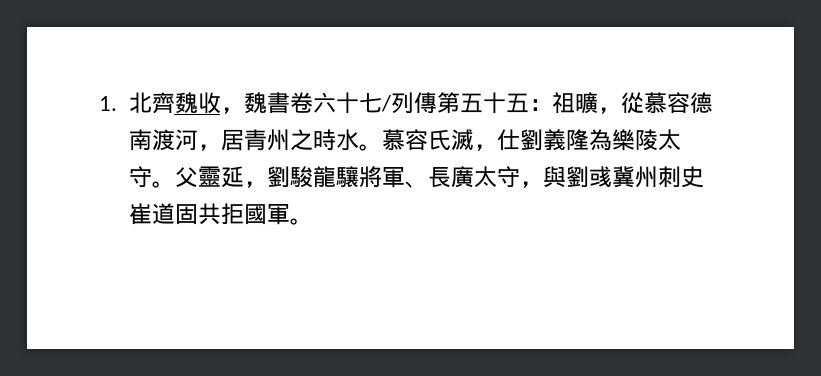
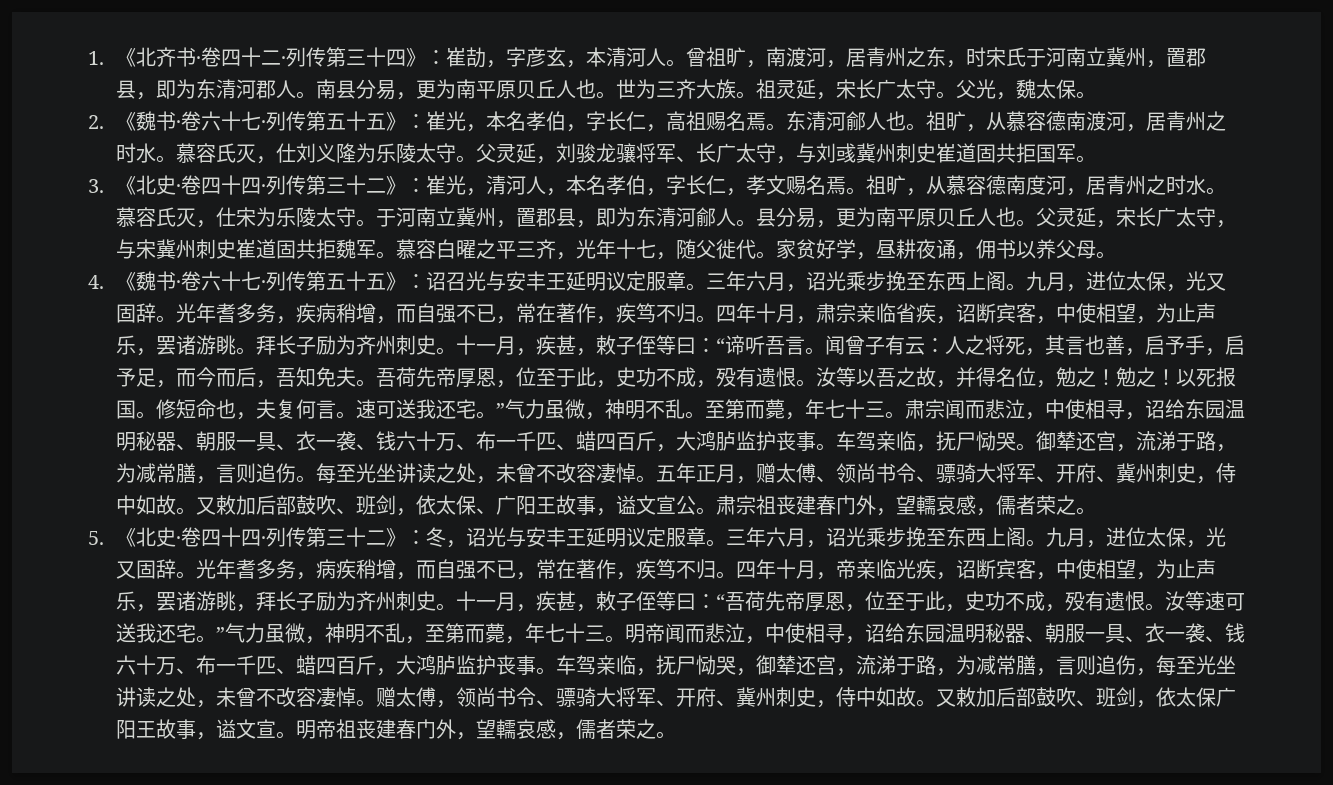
[128,92,644,114] 北齊魏收，魏書卷六十七/列傳第五十五：祖曠，從 -> [115,47,1206,68] [115,79,1096,100] [88,111,1006,132] 《北齐书·卷四十二·列传第三十四》：崔劼，字彦玄，本清河人。曾祖旷，南渡河，居青州之东，时宋氏于河南立冀州，置郡县，即为东清河郡人。南县分易，更为南平原贝丘人也。世为三齐大族。祖灵延，宋长广太守。父光，魏太保。 // 2.《魏书·卷六十七·列传第五十五》：崔光，本名孝伯，字长仁，高祖赐名焉。东清河鄃人也。祖旷，从
[312,129,681,151] [128,166,589,188] 時水。慕容氏滅，仕劉義隆為樂陵太守。父靈延，劉駿龍驤將軍、長廣太守，與劉 -> [115,143,836,164] 时水。慕容氏灭，仕刘义隆为乐陵太守。父灵延，刘骏龙骧将军、长广太守，与刘
[243,204,313,225] 國軍。 -> [1035,144,1096,163] [88,175,1226,196] [115,207,1236,228] [115,239,1116,260] [88,271,1226,292] [115,303,1216,324] [115,335,1245,356] [115,367,1236,388] [115,399,1245,420] [115,431,1236,452] [115,463,1236,484] [115,495,1096,516] [88,527,1226,548] [115,559,1216,580] [115,591,1245,612] [115,623,1245,644] [115,655,1236,676] [115,687,1236,708] [115,719,676,740] 国军。 // 3.《北史·卷四十四·列传第三十二》：崔光，清河人，本名孝伯，字长仁，孝文赐名焉。祖旷，从慕容德南度河，居青州之时水。慕容氏灭，仕宋为乐陵太守。于河南立冀州，置郡县，即为东清河鄃人。县分易，更为南平原贝丘人也。父灵延，宋长广太守，与宋冀州刺史崔道固共拒魏军。慕容白曜之平三齐，光年十七，随父徙代。家贫好学，昼耕夜诵，佣书以养父母。 // 4.《魏书·卷六十七·列传第五十五》：诏召光与安丰王延明议定服章。三年六月，诏光乘步挽至东西上阁。九月，进位太保，光又固辞。光年耆多务，疾病稍增，而自强不已，常在著作，疾笃不归。四年十月，肃宗亲临省疾，诏断宾客，中使相望，为止声乐，罢诸游眺。拜长子励为齐州刺史。十一月，疾甚，敕子侄等曰：“谛听吾言。闻曾子有云：人之将死，其言也善，启予手，启予足，而今而后，吾知免夫。吾荷先帝厚恩，位至于此，史功不成，殁有遗恨。汝等以吾之故，并得名位，勉之！勉之！以死报国。修短命也，夫复何言。速可送我还宅。”气力虽微，神明不乱。至第而薨，年七十三。肃宗闻而悲泣，中使相寻，诏给东园温明秘器、朝服一具、衣一袭、钱六十万、布一千匹、蜡四百斤，大鸿胪监护丧事。车驾亲临，抚尸恸哭。御辇还宫，流涕于路，为减常膳，言则追伤。每至光坐讲读之处，未曾不改容凄悼。五年正月，赠太傅、领尚书令、骠骑大将军、开府、冀州刺史，侍中如故。又敕加后部鼓吹、班剑，依太保、广阳王故事，谥文宣公。肃宗祖丧建春门外，望轜哀感，儒者荣之。 // 5.《北史·卷四十四·列传第三十二》：冬，诏光与安丰王延明议定服章。三年六月，诏光乘步挽至东西上阁。九月，进位太保，光又固辞。光年耆多务，病疾稍增，而自强不已，常在著作，疾笃不归。四年十月，帝亲临光疾，诏断宾客，中使相望，为止声乐，罢诸游眺，拜长子励为齐州刺史。十一月，疾甚，敕子侄等曰：“吾荷先帝厚恩，位至于此，史功不成，殁有遗恨。汝等速可送我还宅。”气力虽微，神明不乱，至第而薨，年七十三。明帝闻而悲泣，中使相寻，诏给东园温明秘器、朝服一具、衣一袭、钱六十万、布一千匹、蜡四百斤，大鸿胪监护丧事。车驾亲临，抚尸恸哭，御辇还宫，流涕于路，为减常膳，言则追伤，每至光坐讲读之处，未曾不改容凄悼。赠太傅，领尚书令、骠骑大将军、开府、冀州刺史，侍中如故。又敕加后部鼓吹、班剑，依太保广阳王故事，谥文宣。明帝祖丧建春门外，望轜哀感，儒者荣之。

